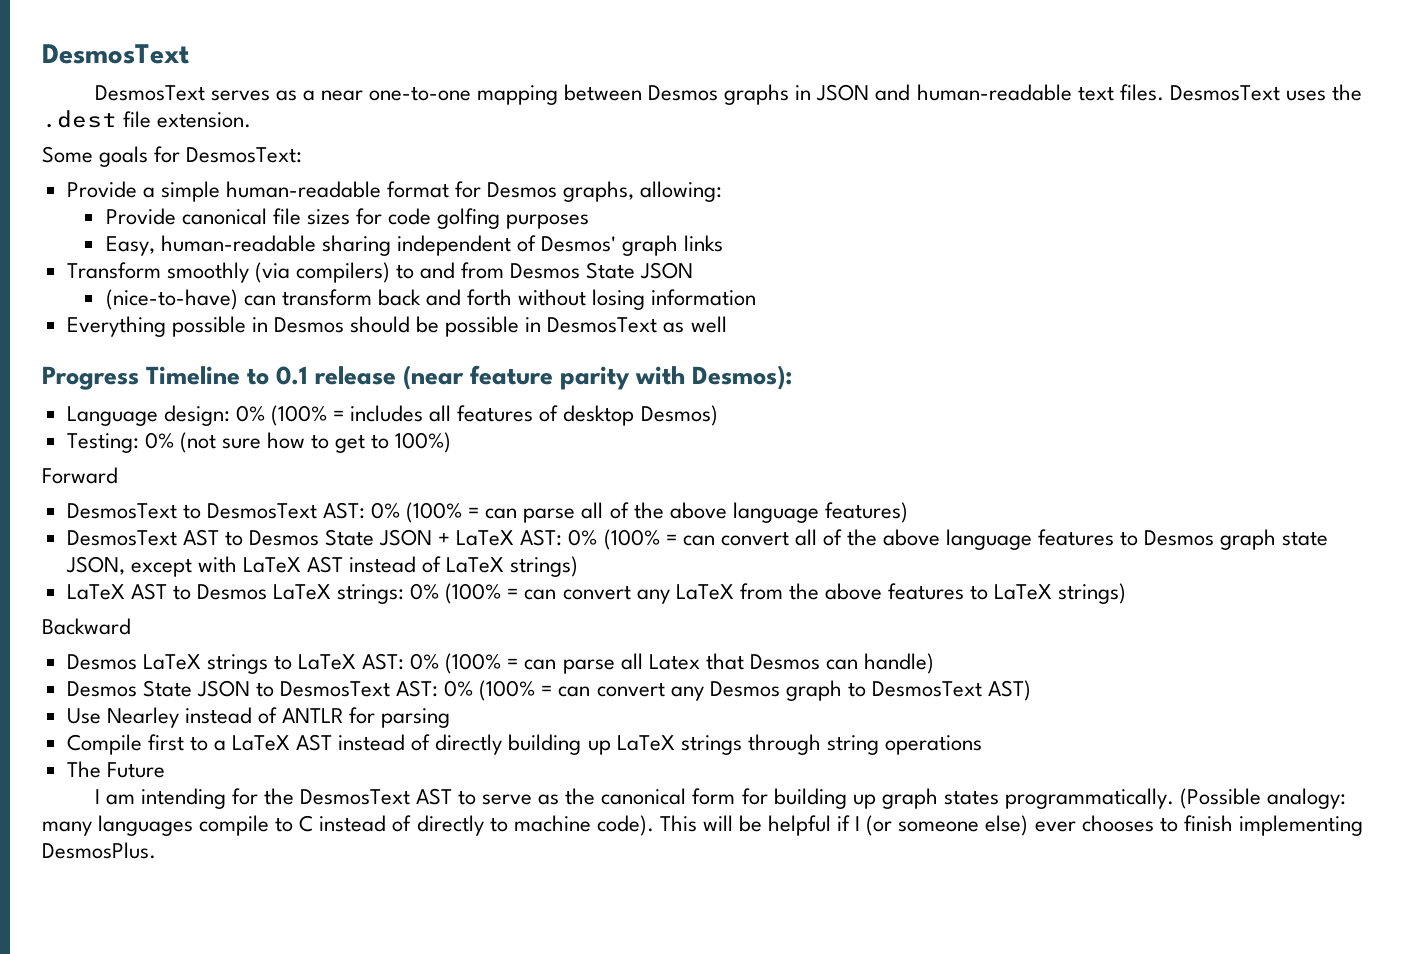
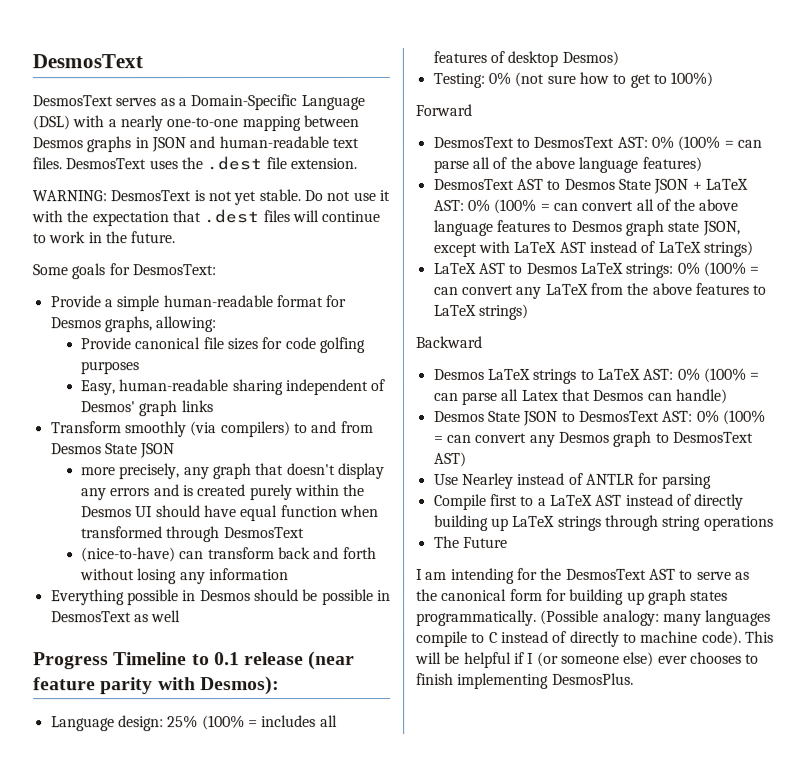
[320,90,363,101] near -> [190,94,365,111] [32,115,163,132] Domain-Specific Language (DSL) with a nearly
(252, 120) none -> [32,189,390,206] [31,209,381,227] [32,231,176,244] // WARNING: DesmosText is not yet stable. Do not use it with the expectation that .dest files will continue to work in the future.
(694, 270) none -> [80,463,385,480] [80,484,366,501] [80,505,379,522] [80,526,305,543] // more precisely, any graph that doesn't display any errors and is created purely within the Desmos UI should have equal function when transformed through DesmosText
(646, 299) none -> [179,572,206,585] any
[235,405,265,422] 0% -> [167,715,199,729] 25%

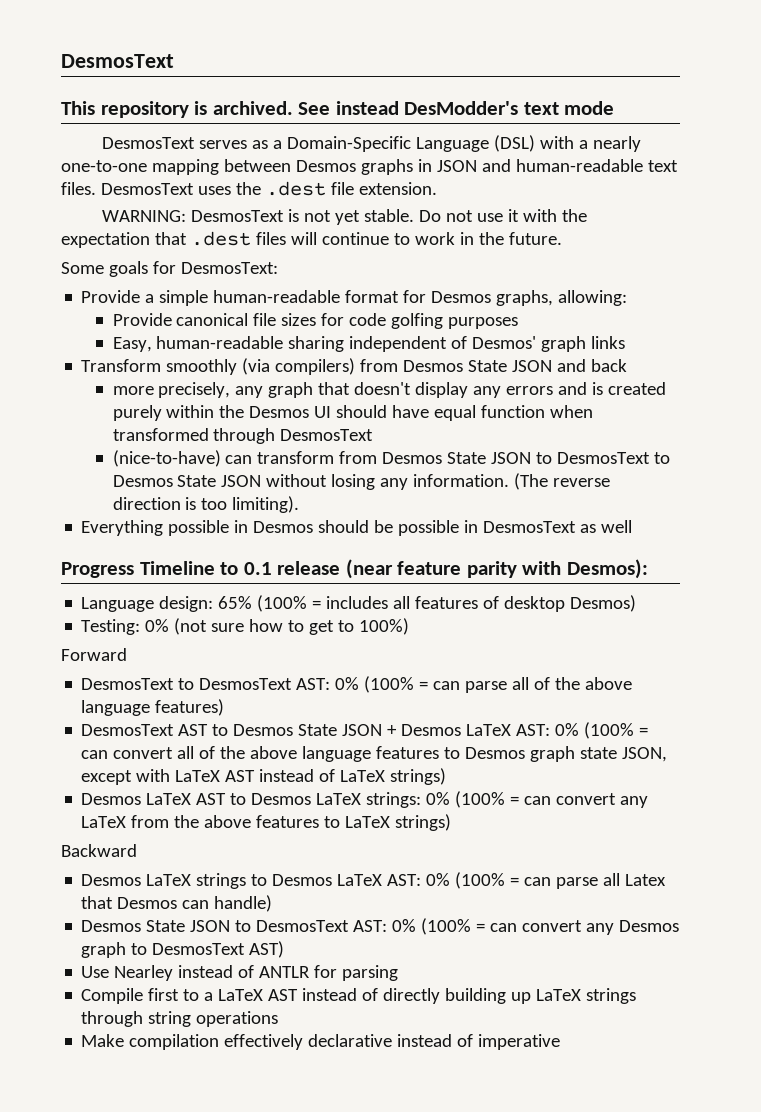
[32,54,143,69] DesmosText -> [61,54,174,68] [61,101,615,118] DesmosText // This repository is archived. See instead DesModder's text mode
[293,421,374,434] [50,443,176,459] to and from Desmos State JSON -> [360,359,628,372] from Desmos State JSON and back
[277,547,377,560] [79,568,289,585] back and forth without losing any information -> [339,451,671,464] [112,473,611,490] [112,496,300,513] from Desmos State JSON to DesmosText to Desmos State JSON without losing any information. (The reverse direction is too limiting).
[167,715,199,729] 25% -> [218,596,253,609] 65%
(702, 185) none -> [401,724,462,736] Desmos
(753, 248) none -> [81,793,142,805] Desmos
(594, 374) none -> [272,874,333,886] Desmos
[433,535,508,548] [416,567,750,584] [416,588,729,605] [416,609,772,626] [416,630,774,647] [415,651,760,668] [416,672,634,689] The Future // I am intending for the DesmosText AST to serve as the canonical form for building up graph states programmatically. (Possible analogy: many languages compile to C instead of directly to machine code). This will be helpful if I (or someone else) ever chooses to finish implementing DesmosPlus. -> [81,1034,561,1050] Make compilation effectively declarative instead of imperative

